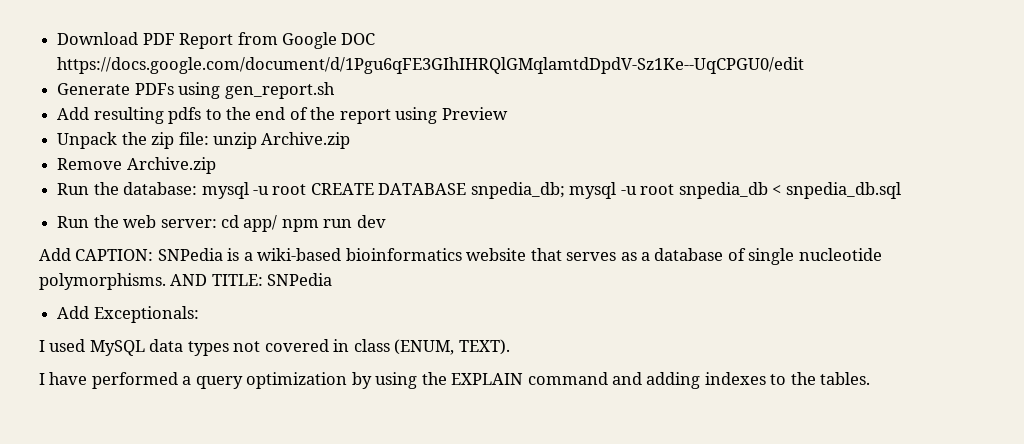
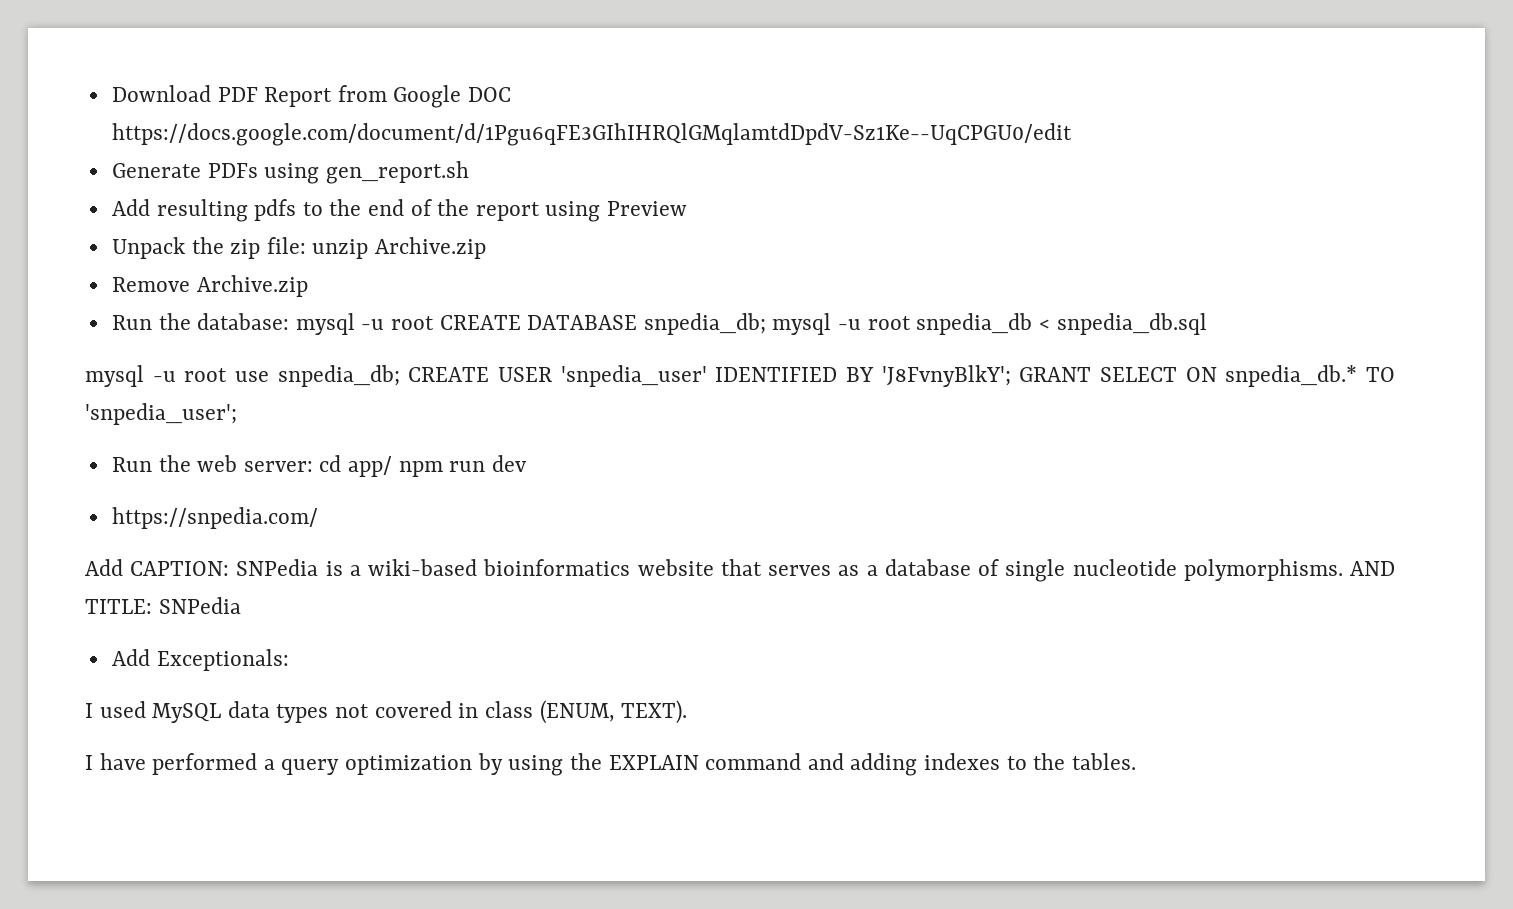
(901, 190) none -> [85,365,1395,387] [85,403,237,425] // mysql -u root use snpedia_db; CREATE USER 'snpedia_user' IDENTIFIED BY 'J8FvnyBlkY'; GRANT SELECT ON snpedia_db.* TO 'snpedia_user';
(386, 221) none -> [111,507,318,529] // https://snpedia.com/

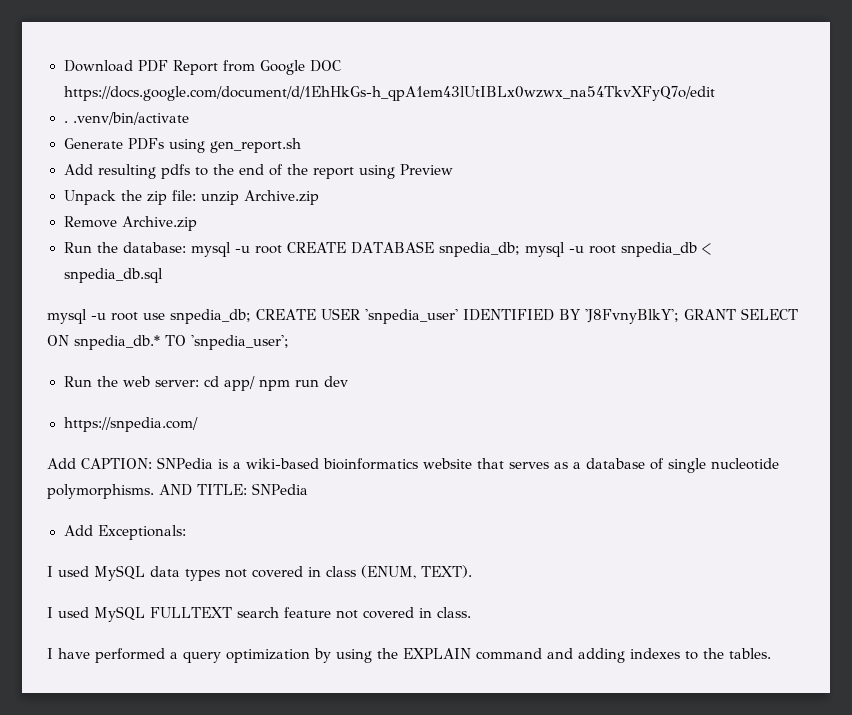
[111,123,1072,146] https://docs.google.com/document/d/1Pgu6qFE3GIhIHRQlGMqlamtdDpdV-Sz1Ke--UqCPGU0/edit -> [63,86,715,101] [63,112,189,125] https://docs.google.com/document/d/1EhHkGs-h_qpA1em43lUtIBLx0wzwx_na54TkvXFyQ7o/edit // . .venv/bin/activate
(688, 712) none -> [47,606,471,622] // I used MySQL FULLTEXT search feature not covered in class.

